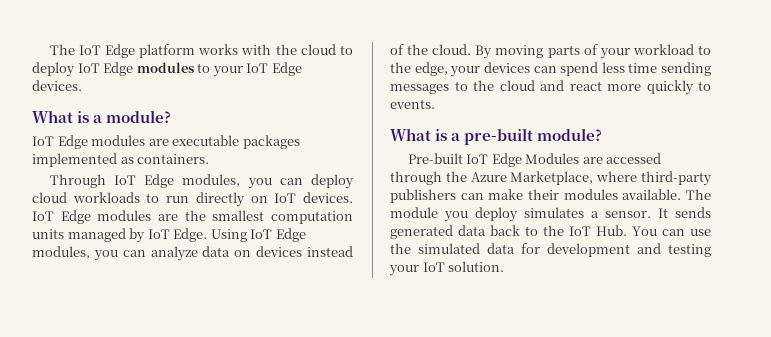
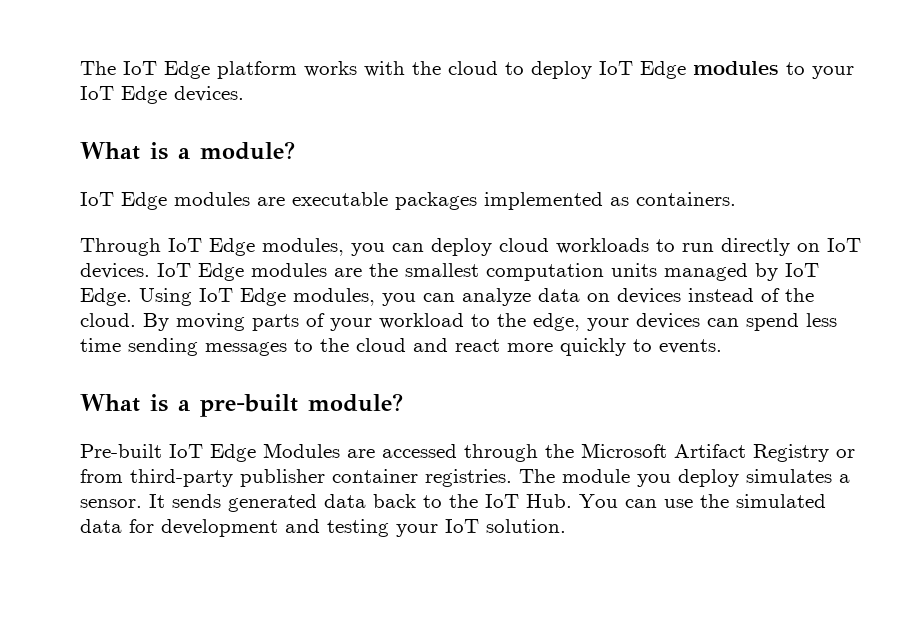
[470,171,712,186] [390,189,682,203] Azure Marketplace, where third-party publishers can make their modules available. -> [581,443,855,462] [80,469,512,487] Microsoft Artifact Registry or from third-party publisher container registries.

